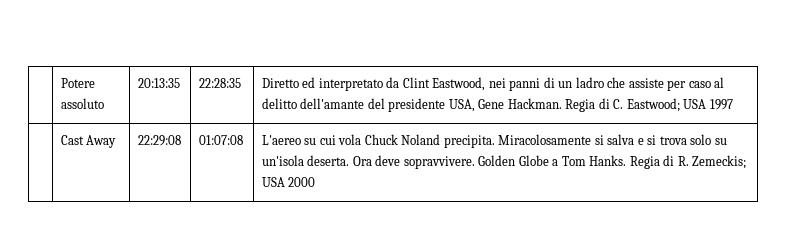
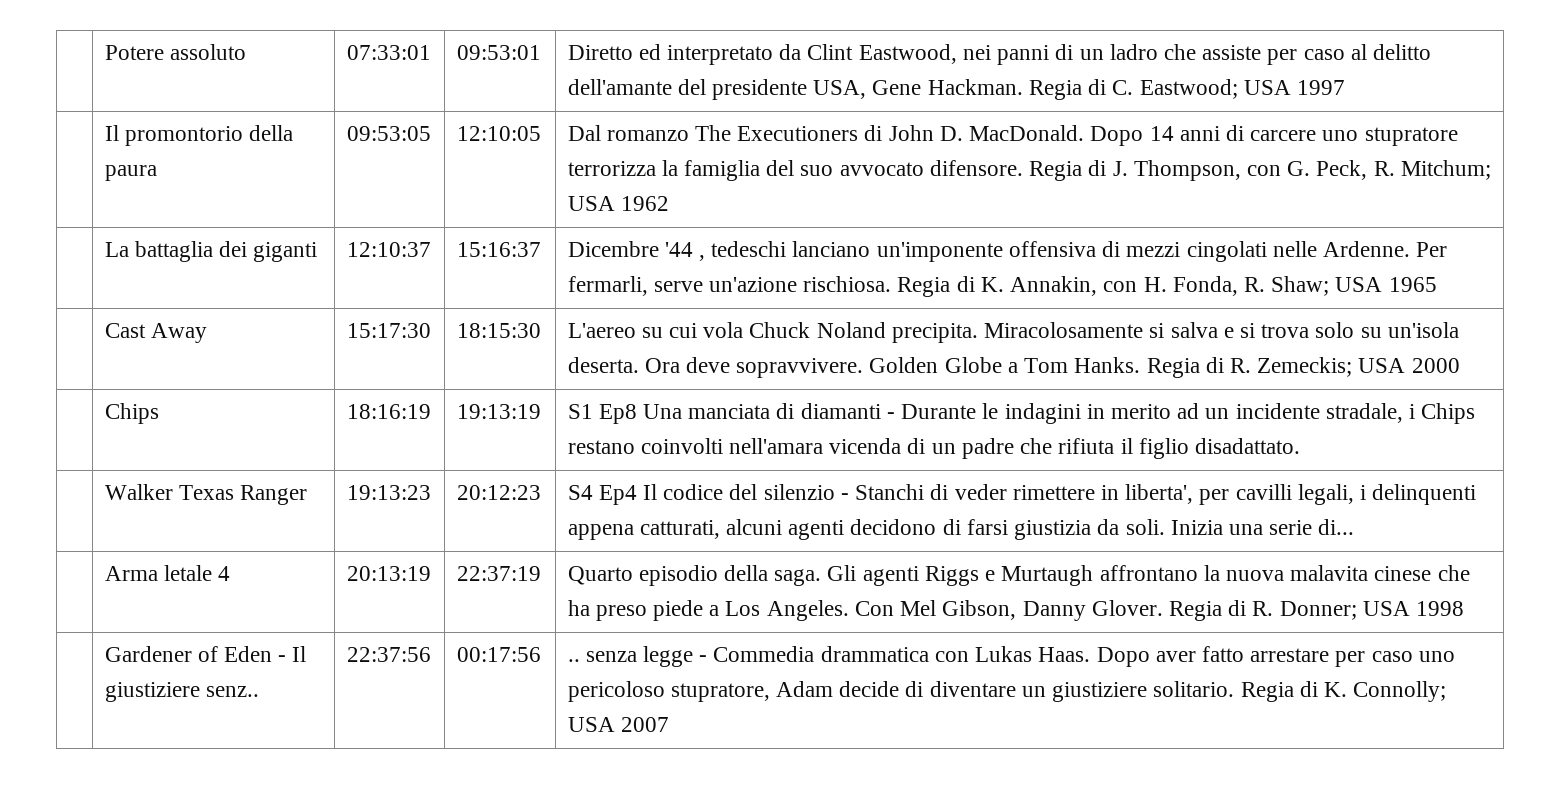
[137,78,180,88] [198,78,241,88] 20:13:35 | 22:28:35 -> [346,45,431,60] [456,45,541,60] 07:33:01 | 09:53:01
(733, 104) none -> [104,125,294,146] [104,165,157,181] [346,126,431,141] [456,126,541,141] [567,125,1458,146] [567,160,1491,181] [567,196,669,211] [104,241,318,262] [346,242,431,257] [456,242,541,257] [567,241,1448,262] [567,276,1437,297] // | Il promontorio della paura | 09:53:05 | 12:10:05 | Dal romanzo The Executioners di John D. MacDonald. Dopo 14 anni di carcere uno stupratore terrorizza la famiglia del suo avvocato difensore. Regia di J. Thompson, con G. Peck, R. Mitchum; USA 1962 // | La battaglia dei giganti | 12:10:37 | 15:16:37 | Dicembre '44 , tedeschi lanciano un'imponente offensiva di mezzi cingolati nelle Ardenne. Per fermarli, serve un'azione rischiosa. Regia di K. Annakin, con H. Fonda, R. Shaw; USA 1965
[137,135,181,146] [198,135,243,145] 22:29:08 | 01:07:08 -> [346,323,431,338] [456,323,541,338] 15:17:30 | 18:15:30
(316, 182) none -> [104,403,159,424] [346,404,431,419] [456,404,541,419] [567,403,1476,424] [567,438,1300,459] [104,484,308,505] [346,485,431,500] [456,485,541,500] [567,484,1477,505] [567,519,1355,540] [104,565,231,581] [346,566,431,581] [456,566,541,581] [567,565,1470,586] [567,600,1464,621] [104,646,307,662] [104,682,259,702] [346,647,431,662] [456,647,541,662] [567,646,1455,667] [567,681,1447,702] [567,717,669,732] // | Chips | 18:16:19 | 19:13:19 | S1 Ep8 Una manciata di diamanti - Durante le indagini in merito ad un incidente stradale, i Chips restano coinvolti nell'amara vicenda di un padre che rifiuta il figlio disadattato. // | Walker Texas Ranger | 19:13:23 | 20:12:23 | S4 Ep4 Il codice del silenzio - Stanchi di veder rimettere in liberta', per cavilli legali, i delinquenti appena catturati, alcuni agenti decidono di farsi giustizia da soli. Inizia una serie di... // | Arma letale 4 | 20:13:19 | 22:37:19 | Quarto episodio della saga. Gli agenti Riggs e Murtaugh affrontano la nuova malavita cinese che ha preso piede a Los Angeles. Con Mel Gibson, Danny Glover. Regia di R. Donner; USA 1998 // | Gardener of Eden - Il giustiziere senz.. | 22:37:56 | 00:17:56 | .. senza legge - Commedia drammatica con Lukas Haas. Dopo aver fatto arrestare per caso uno pericoloso stupratore, Adam decide di diventare un giustiziere solitario. Regia di K. Connolly; USA 2007

